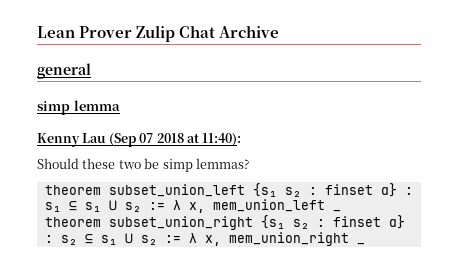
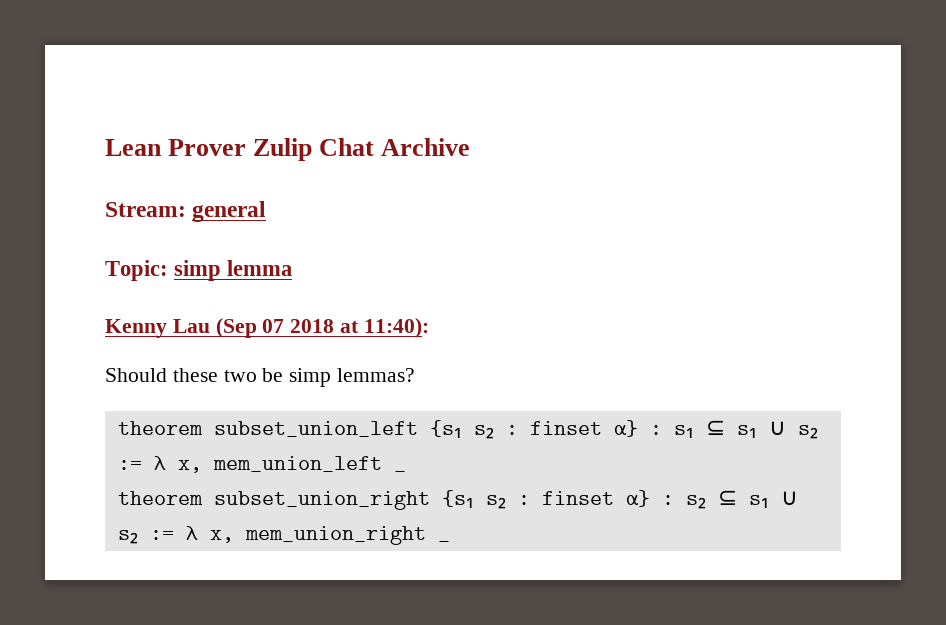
(280, 31) none -> [105,202,186,217] Stream:
(91, 71) none -> [105,260,168,281] Topic:

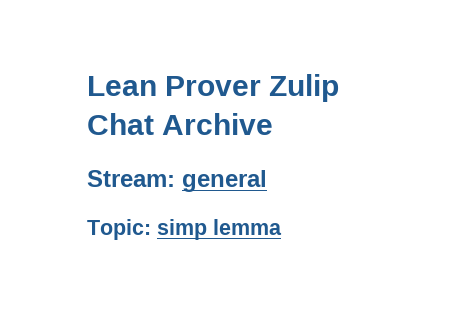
[105,318,429,338] [105,368,416,387] [117,420,818,439] [117,456,406,473] [117,490,798,510] [117,526,450,545] // Kenny Lau (Sep 07 2018 at 11:40): // Should these two be simp lemmas? // theorem subset_union_left {s₁ s₂ : finset α} : s₁ ⊆ s₁ ∪ s₂ := λ x, mem_union_left _ // theorem subset_union_right {s₁ s₂ : finset α} : s₂ ⊆ s₁ ∪ s₂ := λ x, mem_union_right _ -> (282, 227) none

